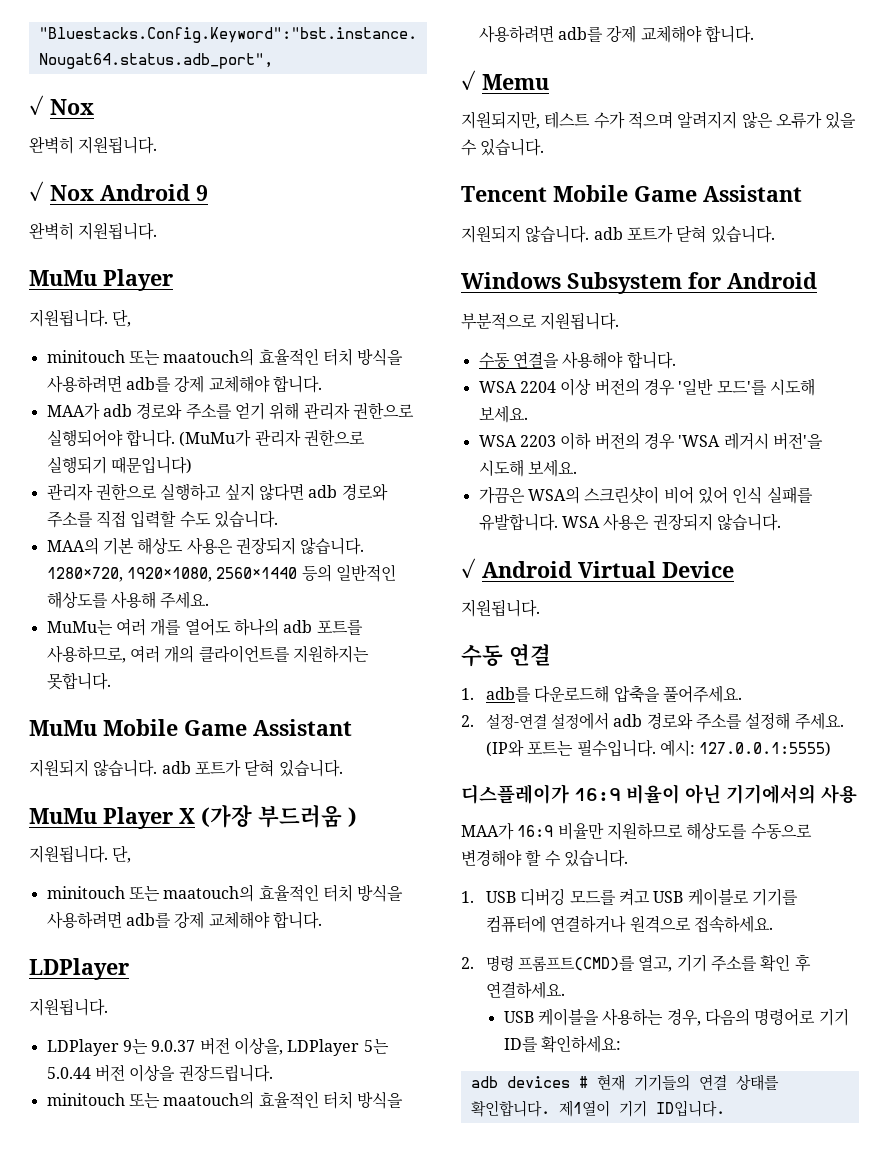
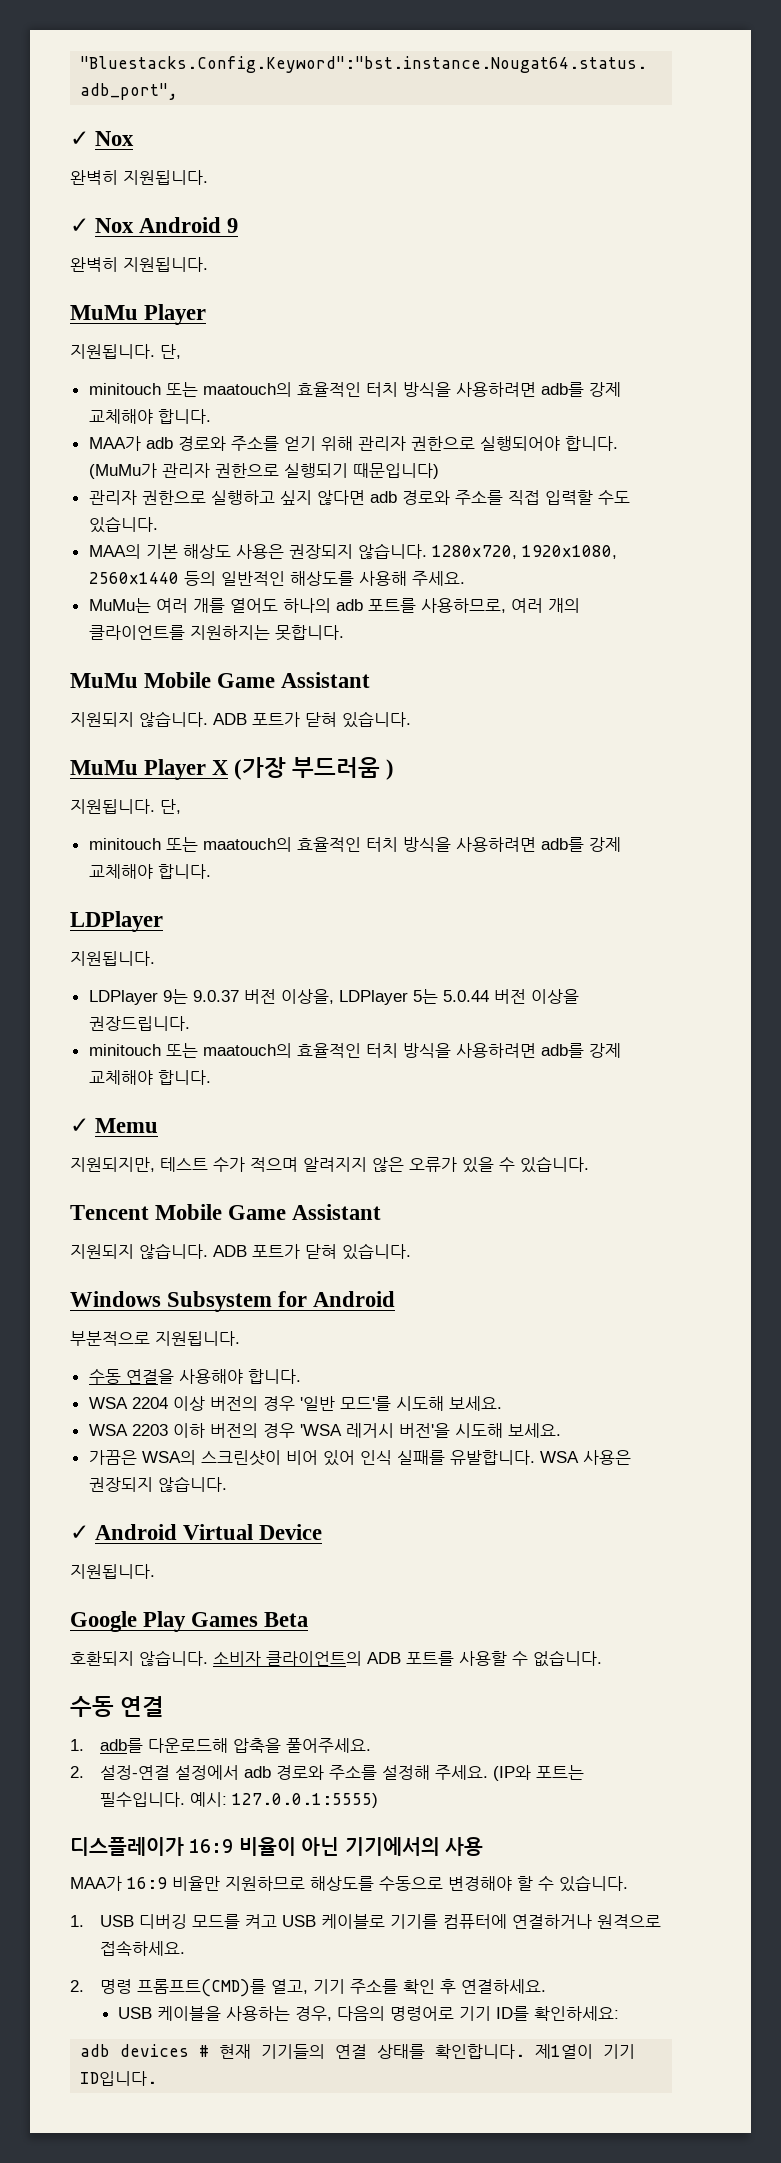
[161,761,191,774] adb -> [213,713,247,725] ADB
[593,227,623,240] adb -> [213,1245,247,1257] ADB
(540, 608) none -> [70,1611,309,1632] [70,1650,602,1667] // Google Play Games Beta // 호환되지 않습니다. 소비자 클라이언트의 ADB 포트를 사용할 수 없습니다.

